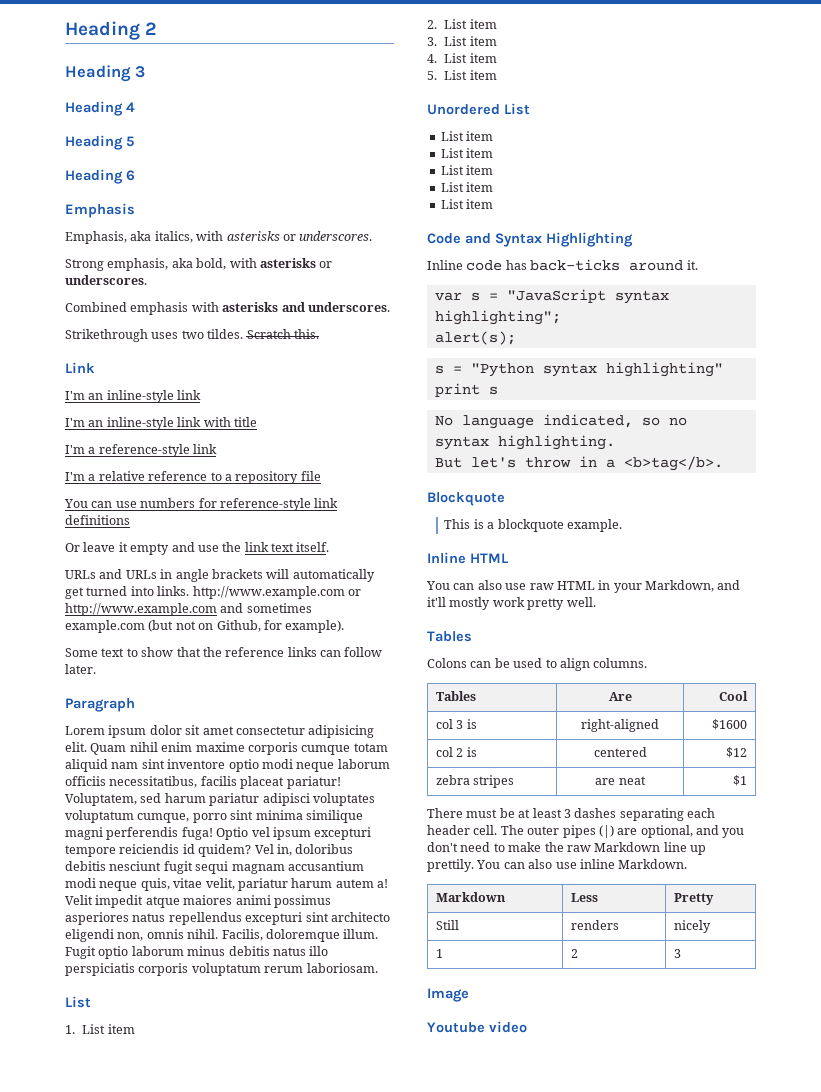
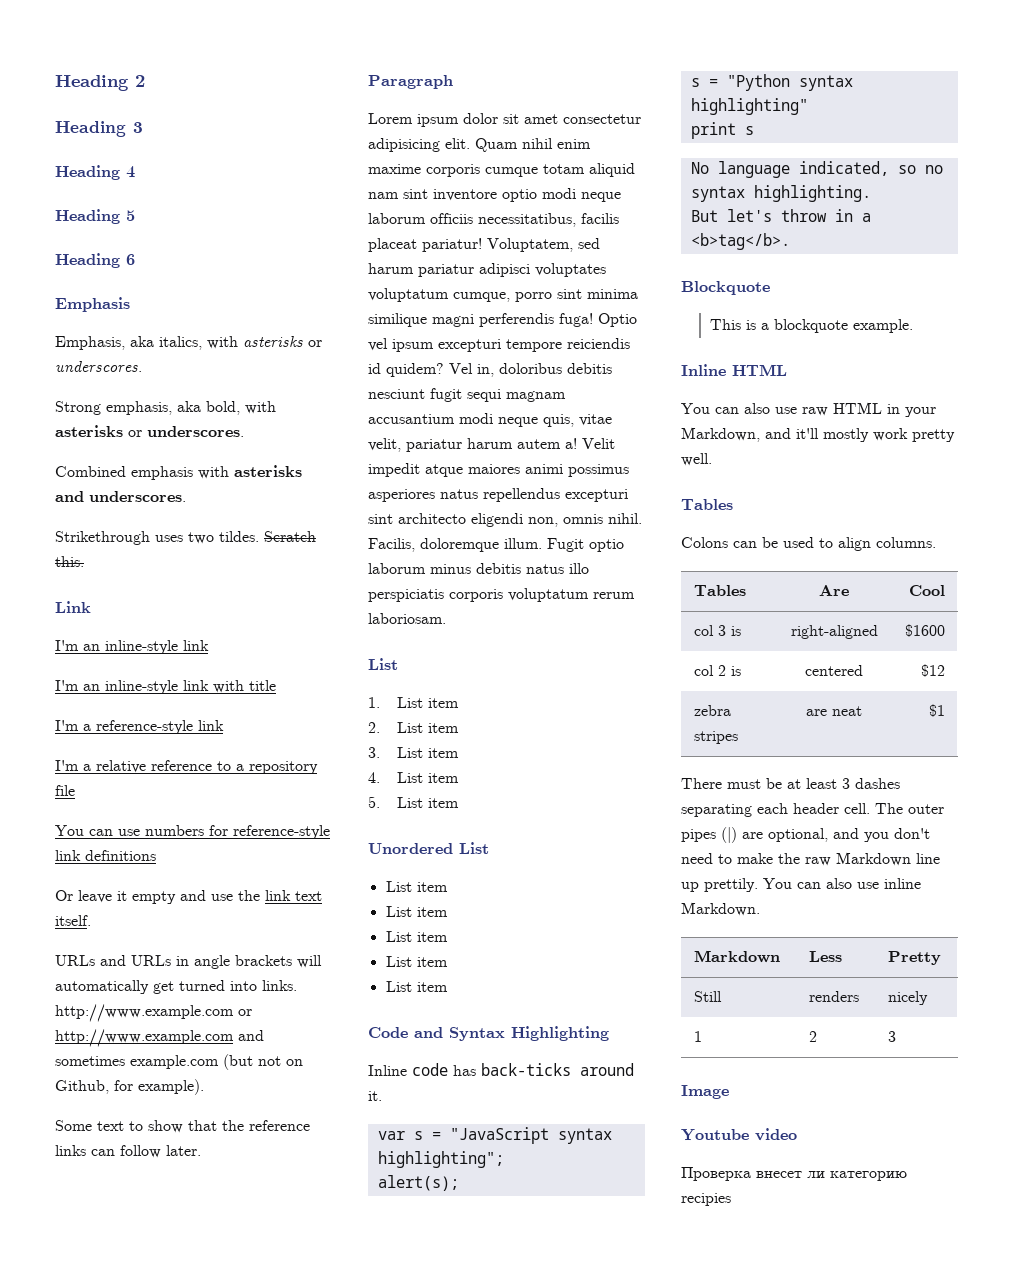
(527, 1027) none -> [681,1167,907,1181] [681,1193,731,1206] // Проверка внесет ли категорию recipies

